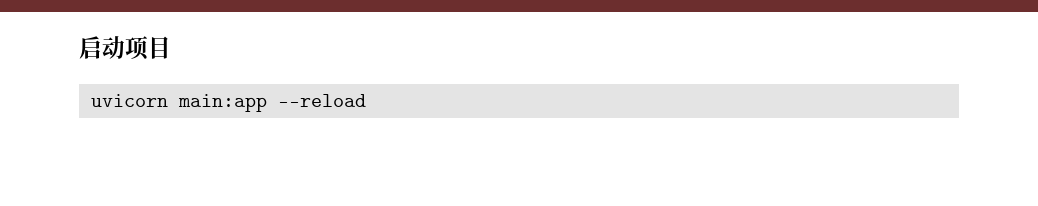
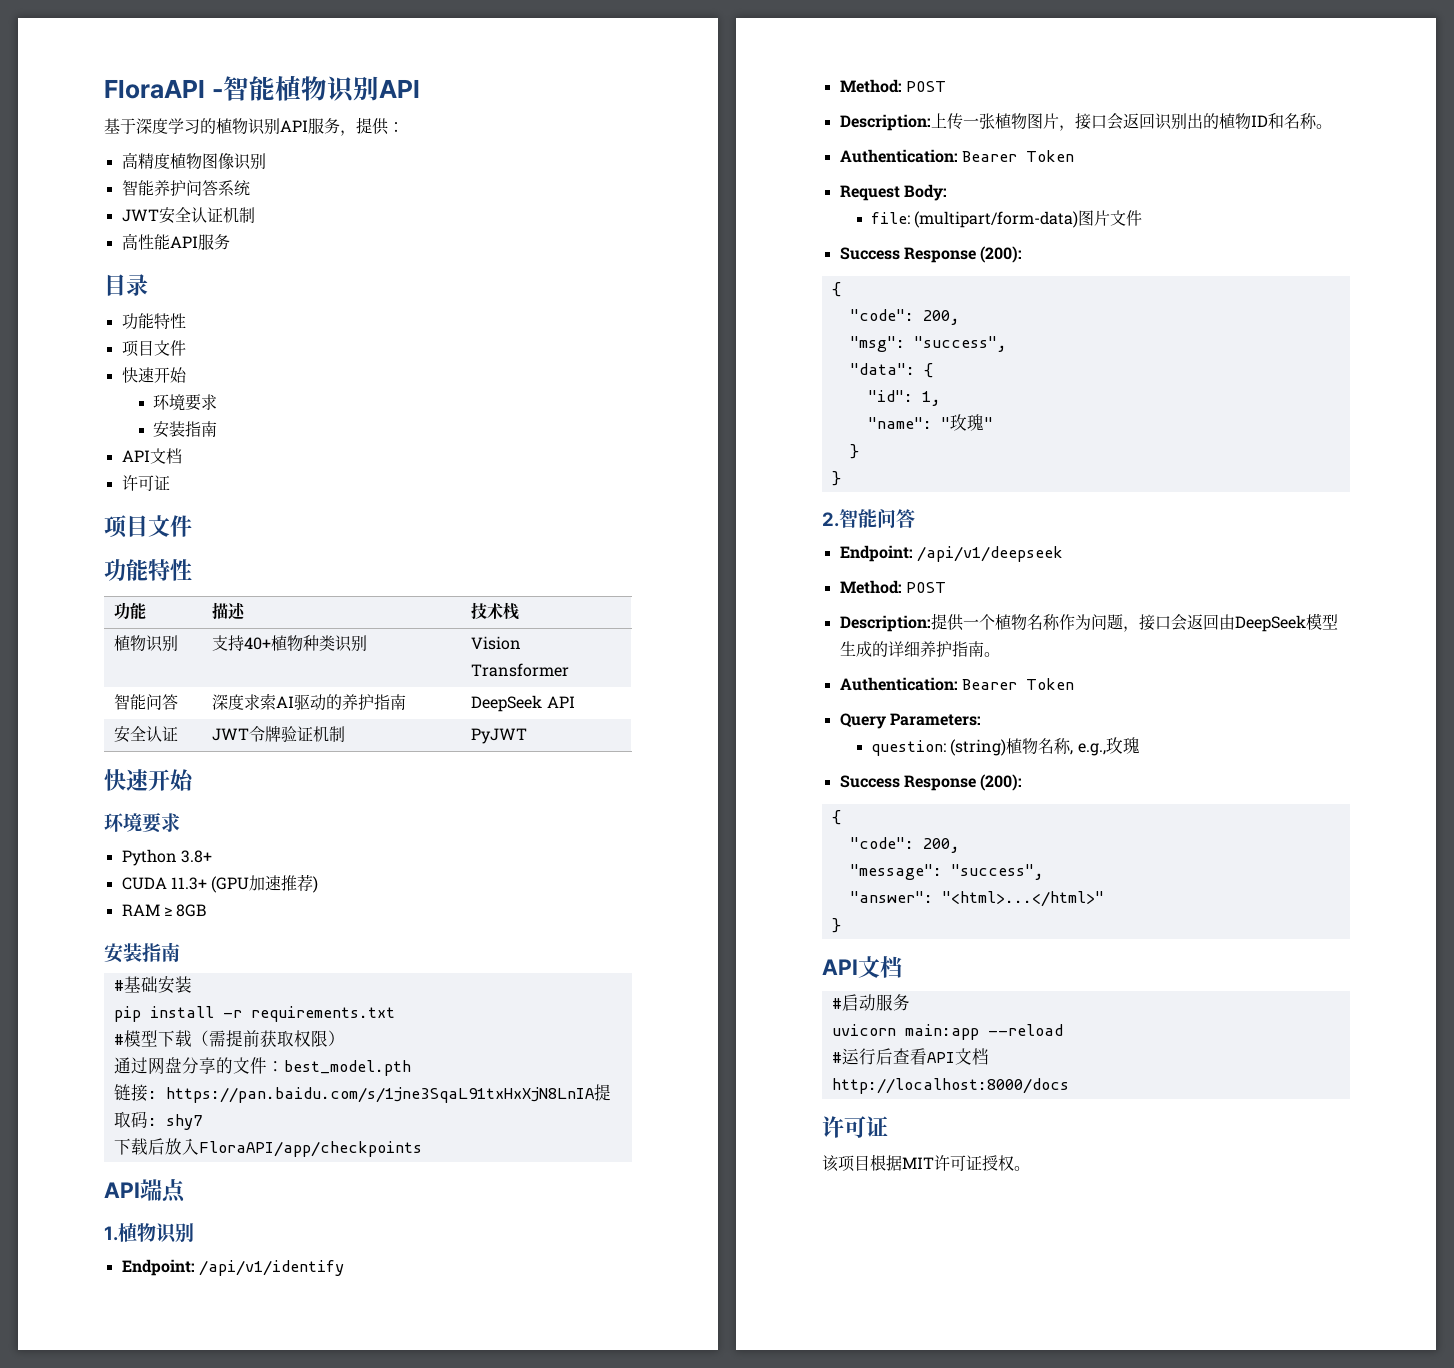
[79,36,171,60] [90,94,366,112] 启动项目 // uvicorn main:app --reload -> [104,75,420,103] [104,117,404,136] [121,152,266,170] [121,180,250,196] [121,207,255,224] [121,233,230,250] [104,274,148,296] [121,313,186,330] [121,340,186,357] [121,367,187,383] [153,394,218,411] [153,421,218,438] [121,448,182,464] [121,475,170,491] [104,515,192,538] [104,559,192,581] [114,602,147,619] [212,602,246,620] [471,602,520,620] [114,635,179,652] [212,635,368,652] [471,636,522,650] [471,663,570,677] [114,694,179,710] [212,693,407,711] [471,695,575,712] [114,726,179,743] [212,726,346,742] [471,728,528,744] [104,769,194,791] [104,813,180,833] [121,849,212,866] [121,874,319,893] [121,904,207,917] [104,942,180,963] [113,976,192,994] [113,1006,395,1022] [113,1030,345,1047] [113,1057,411,1076] [113,1084,611,1103] [113,1111,202,1130] [113,1138,422,1157] [104,1179,186,1203] [104,1223,194,1244] [121,1259,344,1276] [839,79,946,93] [839,113,1332,131] [839,149,1074,163] [839,184,947,201] [871,210,1143,228] [839,246,1023,263] [831,282,841,297] [849,309,960,325] [849,336,1007,352] [849,363,933,378] [867,390,941,406] [867,414,993,431] [849,444,859,459] [831,471,841,486] [822,509,915,528] [839,545,1063,562] [839,580,946,594] [839,613,1338,632] [839,641,1000,657] [839,677,1074,691] [839,713,981,729] [871,737,1140,756] [839,774,1023,791] [831,810,841,825] [849,837,960,853] [849,864,1044,880] [849,891,1104,907] [831,918,841,933] [822,956,902,978] [831,994,910,1011] [831,1024,1063,1040] [831,1048,989,1065] [831,1078,1069,1094] [822,1116,888,1138] [822,1154,1030,1172] FloraAPI -智能植物识别API // 基于深度学习的植物识别API服务，提供： // 高精度植物图像识别 // 智能养护问答系统 // JWT安全认证机制 // 高性能API服务 // 目录 // 功能特性 // 项目文件 // 快速开始 // 环境要求 // 安装指南 // API文档 // 许可证 // 项目文件 // 功能特性 // 功能 | 描述 | 技术栈 // 植物识别 | 支持40+植物种类识别 | Vision Transformer // 智能问答 | 深度求索AI驱动的养护指南 | DeepSeek API // 安全认证 | JWT令牌验证机制 | PyJWT // 快速开始 // 环境要求 // Python 3.8+ // CUDA 11.3+ (GPU加速推荐) // RAM ≥ 8GB // 安装指南 // #基础安装 // pip install -r requirements.txt // #模型下载（需提前获取权限） // 通过网盘分享的文件：best_model.pth // 链接: https://pan.baidu.com/s/1jne3SqaL91txHxXjN8LnIA提取码: shy7 // 下载后放入FloraAPI/app/checkpoints // API端点 // 1.植物识别 // Endpoint: /api/v1/identify // Method: POST // Description:上传一张植物图片，接口会返回识别出的植物ID和名称。 // Authentication: Bearer Token // Request Body: // file: (multipart/form-data)图片文件 // Success Response (200): // { // "code": 200, // "msg": "success", // "data": { // "id": 1, // "name": "玫瑰" // } // } // 2.智能问答 // Endpoint: /api/v1/deepseek // Method: POST // Description:提供一个植物名称作为问题，接口会返回由DeepSeek模型生成的详细养护指南。 // Authentication: Bearer Token // Query Parameters: // question: (string)植物名称, e.g.,玫瑰 // Success Response (200): // { // "code": 200, // "message": "success", // "answer": "<html>...</html>" // } // API文档 // #启动服务 // uvicorn main:app --reload // #运行后查看API文档 // http://localhost:8000/docs // 许可证 // 该项目根据MIT许可证授权。

